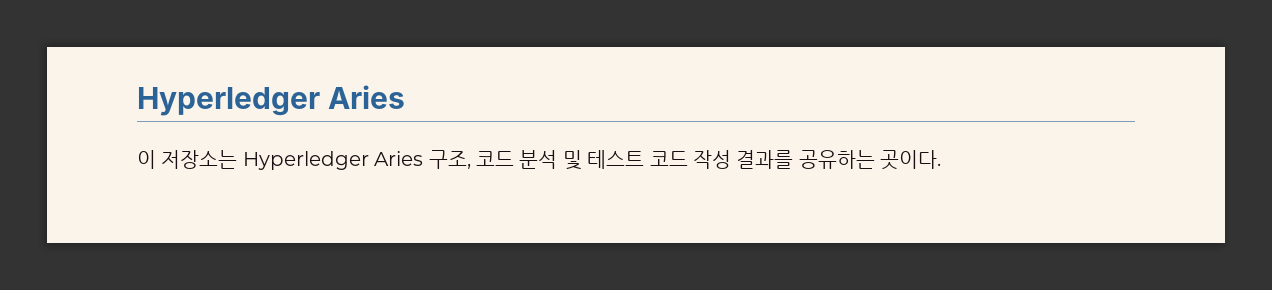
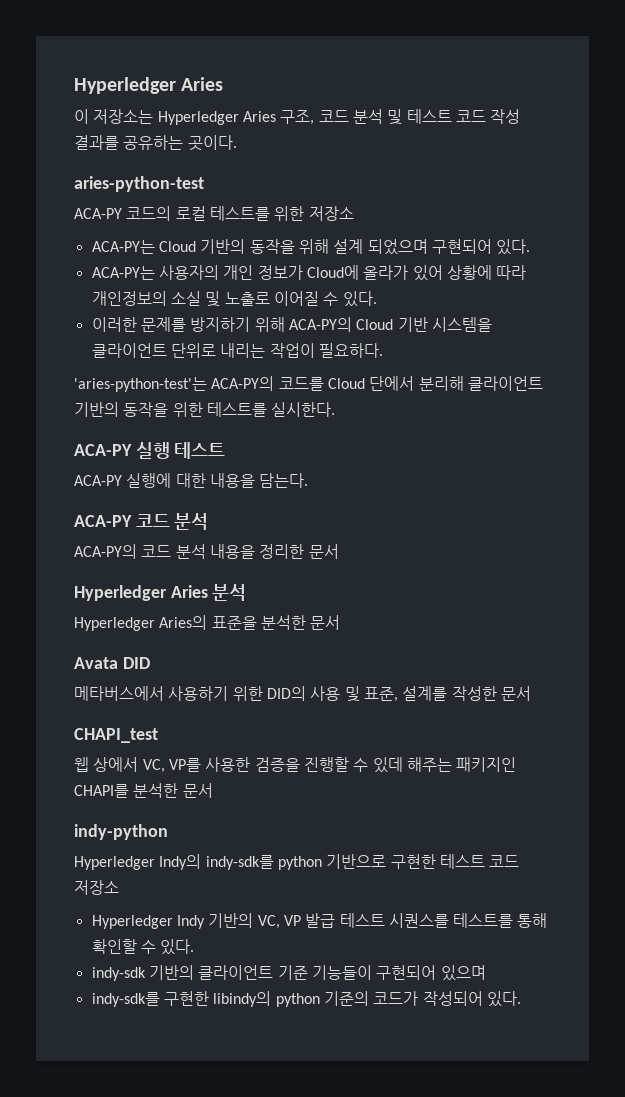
(942, 160) none -> [74,176,204,192] [74,206,354,221] [91,239,531,255] [91,265,527,281] [91,291,377,307] [91,317,492,332] [91,343,383,358] [74,376,543,392] [74,402,336,417] [74,442,226,459] [74,473,309,488] [74,513,209,530] [74,544,339,559] [74,584,247,601] [74,615,341,631] [74,657,150,669] [74,686,531,702] [74,728,158,743] [74,757,517,773] [74,783,213,798] [74,824,168,840] [74,854,520,870] [74,880,119,895] [91,913,548,929] [91,939,195,955] [91,965,486,981] [91,991,521,1007] // aries-python-test // ACA-PY 코드의 로컬 테스트를 위한 저장소 // ACA-PY는 Cloud 기반의 동작을 위해 설계 되었으며 구현되어 있다. // ACA-PY는 사용자의 개인 정보가 Cloud에 올라가 있어 상황에 따라 개인정보의 소실 및 노출로 이어질 수 있다. // 이러한 문제를 방지하기 위해 ACA-PY의 Cloud 기반 시스템을 클라이언트 단위로 내리는 작업이 필요하다. // 'aries-python-test'는 ACA-PY의 코드를 Cloud 단에서 분리해 클라이언트 기반의 동작을 위한 테스트를 실시한다. // ACA-PY 실행 테스트 // ACA-PY 실행에 대한 내용을 담는다. // ACA-PY 코드 분석 // ACA-PY의 코드 분석 내용을 정리한 문서 // Hyperledger Aries 분석 // Hyperledger Aries의 표준을 분석한 문서 // Avata DID // 메타버스에서 사용하기 위한 DID의 사용 및 표준, 설계를 작성한 문서 // CHAPI_test // 웹 상에서 VC, VP를 사용한 검증을 진행할 수 있데 해주는 패키지인 CHAPI를 분석한 문서 // indy-python // Hyperledger Indy의 indy-sdk를 python 기반으로 구현한 테스트 코드 저장소 // Hyperledger Indy 기반의 VC, VP 발급 테스트 시퀀스를 테스트를 통해 확인할 수 있다. // indy-sdk 기반의 클라이언트 기준 기능들이 구현되어 있으며 // indy-sdk를 구현한 libindy의 python 기준의 코드가 작성되어 있다.

